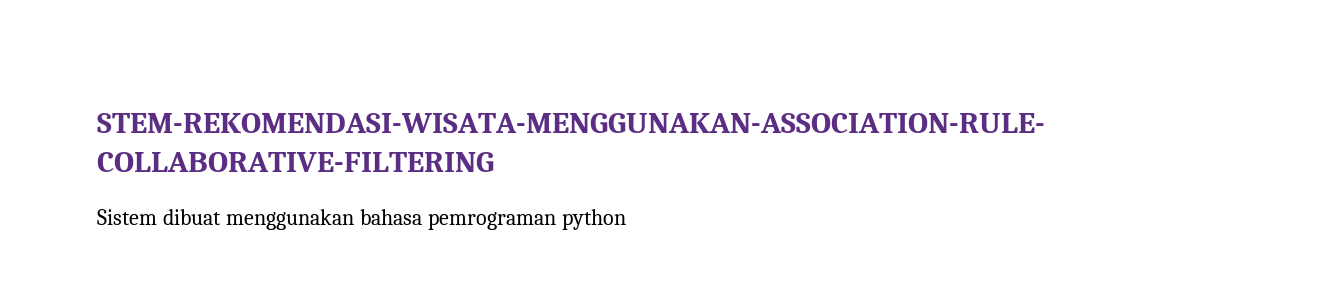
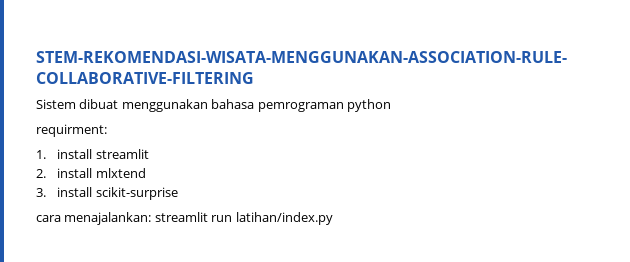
(626, 219) none -> [36,124,107,137] [36,149,149,159] [36,168,146,178] [36,187,178,200] [36,212,333,225] // requirment: // 1. install streamlit // 2. install mlxtend // 3. install scikit-surprise // cara menajalankan: streamlit run latihan/index.py

